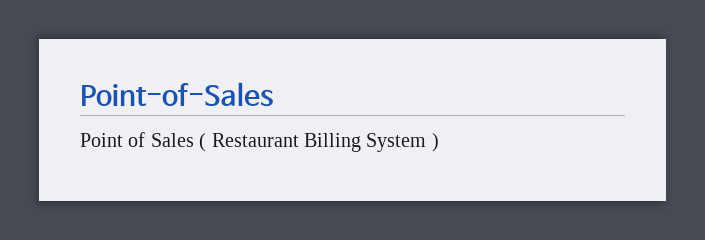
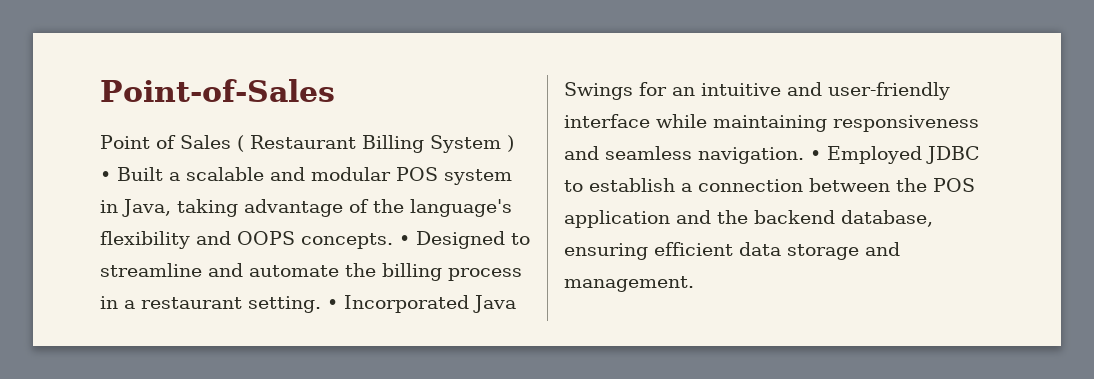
(439, 142) none -> [100,167,512,185] [100,199,512,217] [100,231,530,249] [100,263,522,281] [100,295,516,313] [564,82,950,100] [564,114,979,132] [564,146,980,164] [564,178,975,192] [564,210,933,228] [564,242,900,260] [564,276,694,292] • Built a scalable and modular POS system in Java, taking advantage of the language's flexibility and OOPS concepts. • Designed to streamline and automate the billing process in a restaurant setting. • Incorporated Java Swings for an intuitive and user-friendly interface while maintaining responsiveness and seamless navigation. • Employed JDBC to establish a connection between the POS application and the backend database, ensuring efficient data storage and management.

